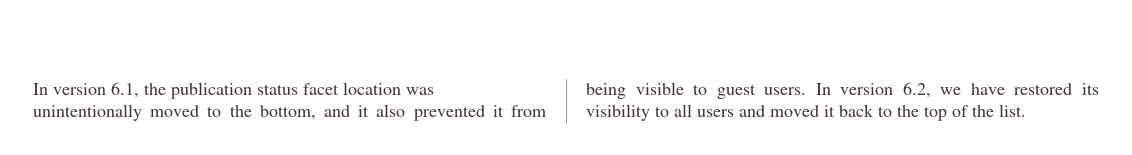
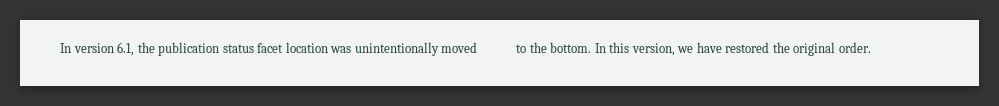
[259,104,546,121] [586,82,1099,99] [586,104,1026,121] bottom, and it also prevented it from being visible to guest users. In version 6.2, we have restored its visibility to all users and moved it back to the top of the list. -> [550,42,871,56] bottom. In this version, we have restored the original order.

